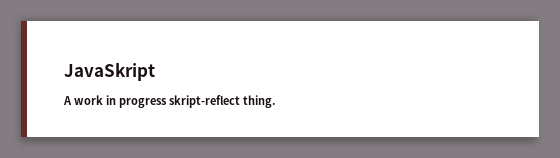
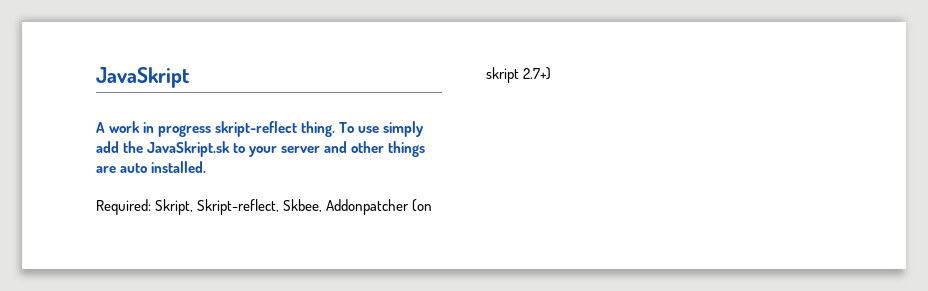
(276, 101) none -> [339,121,425,137] [96,141,426,157] [96,161,207,173] [96,199,433,215] [486,67,552,83] To use simply add the JavaSkript.sk to your server and other things are auto installed. // Required: Skript, Skript-reflect, Skbee, Addonpatcher (on skript 2.7+)

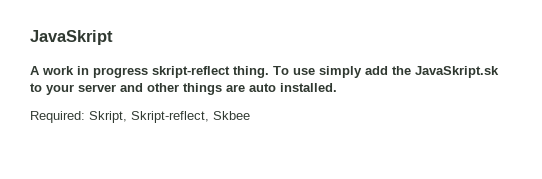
[283,199,433,215] [486,67,552,83] Skbee, Addonpatcher (on skript 2.7+) -> [213,111,250,120] Skbee

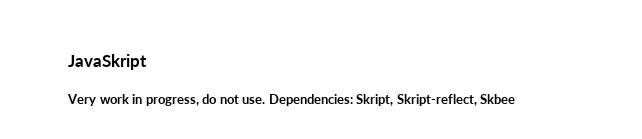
[30,66,40,75] A -> [67,94,96,106] Very
[93,66,499,78] [30,83,337,95] [30,111,85,123] progress skript-reflect thing. To use simply add the JavaSkript.sk to your server and other things are auto installed. // Required: -> [145,94,353,106] progress, do not use. Dependencies:

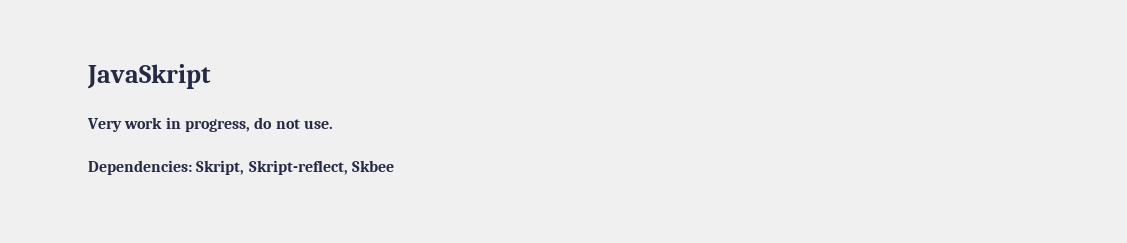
(266, 100) none -> (333, 124) //

